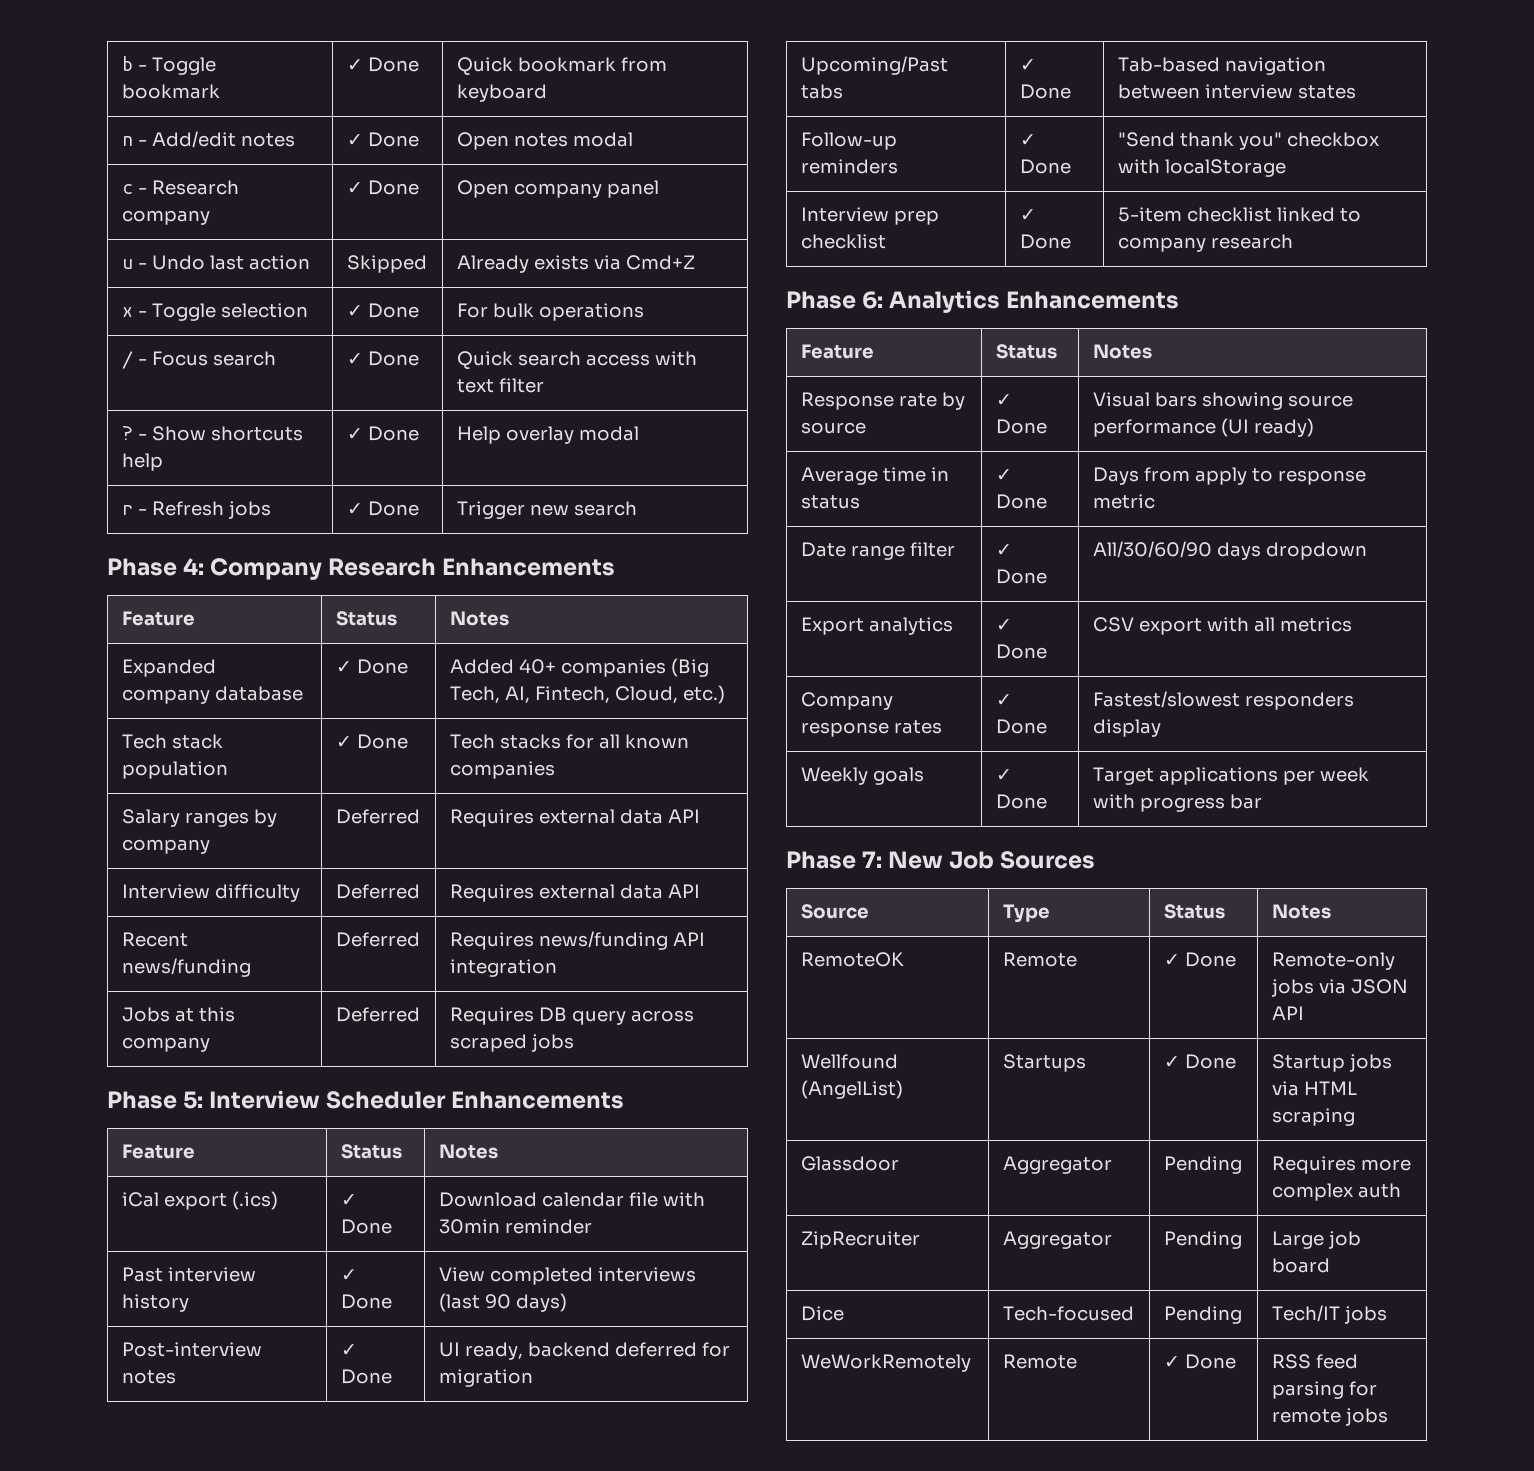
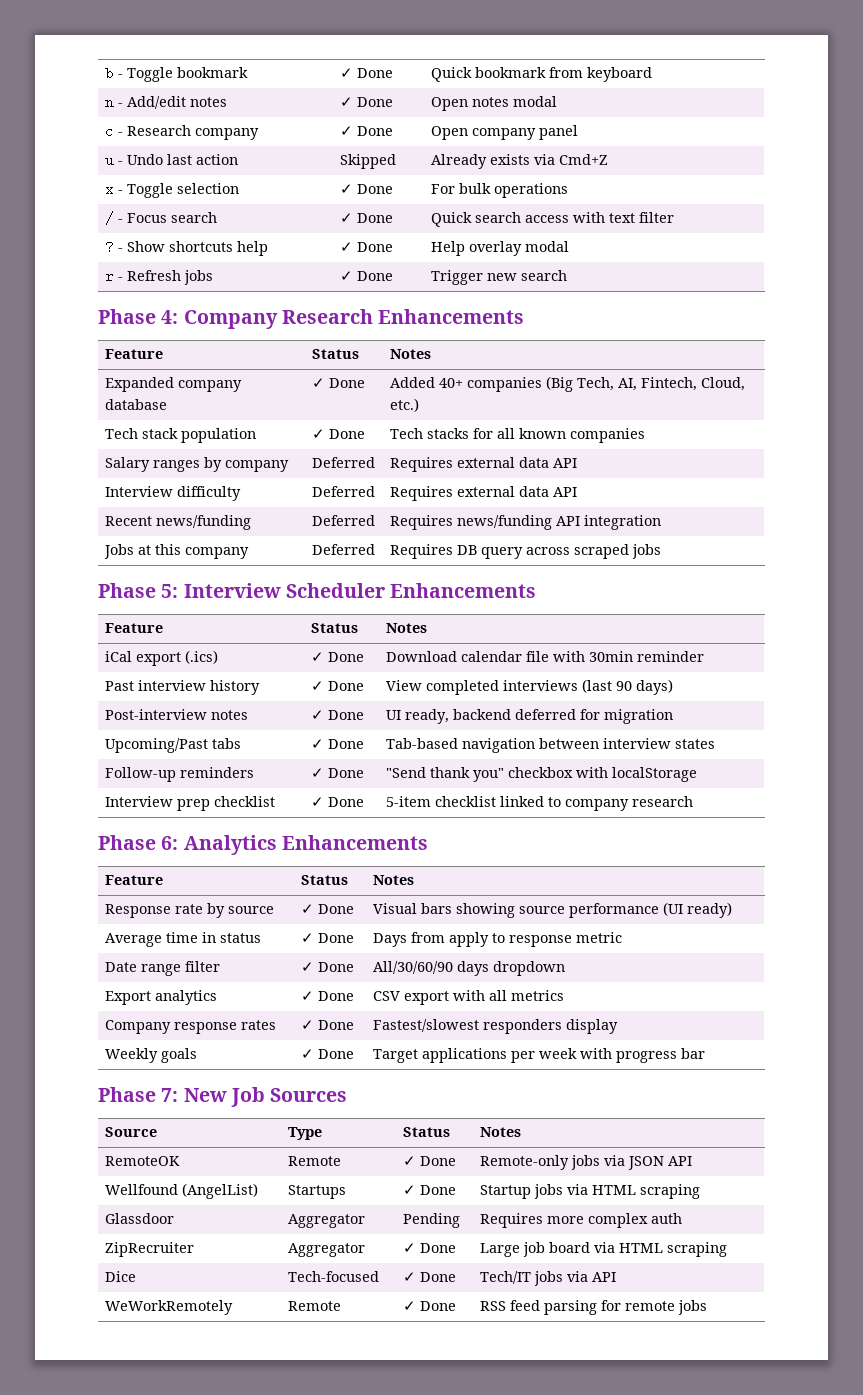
[1163,1231,1242,1249] Pending -> [402,1243,456,1253] ✓ Done
(1330, 1265) none -> [593,1242,727,1257] via HTML scraping
[1163,1306,1242,1324] Pending -> [402,1272,456,1282] ✓ Done
(1387, 1315) none -> [566,1271,616,1282] via API

